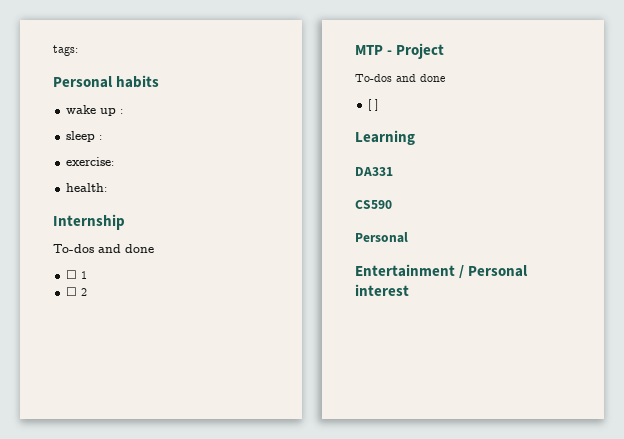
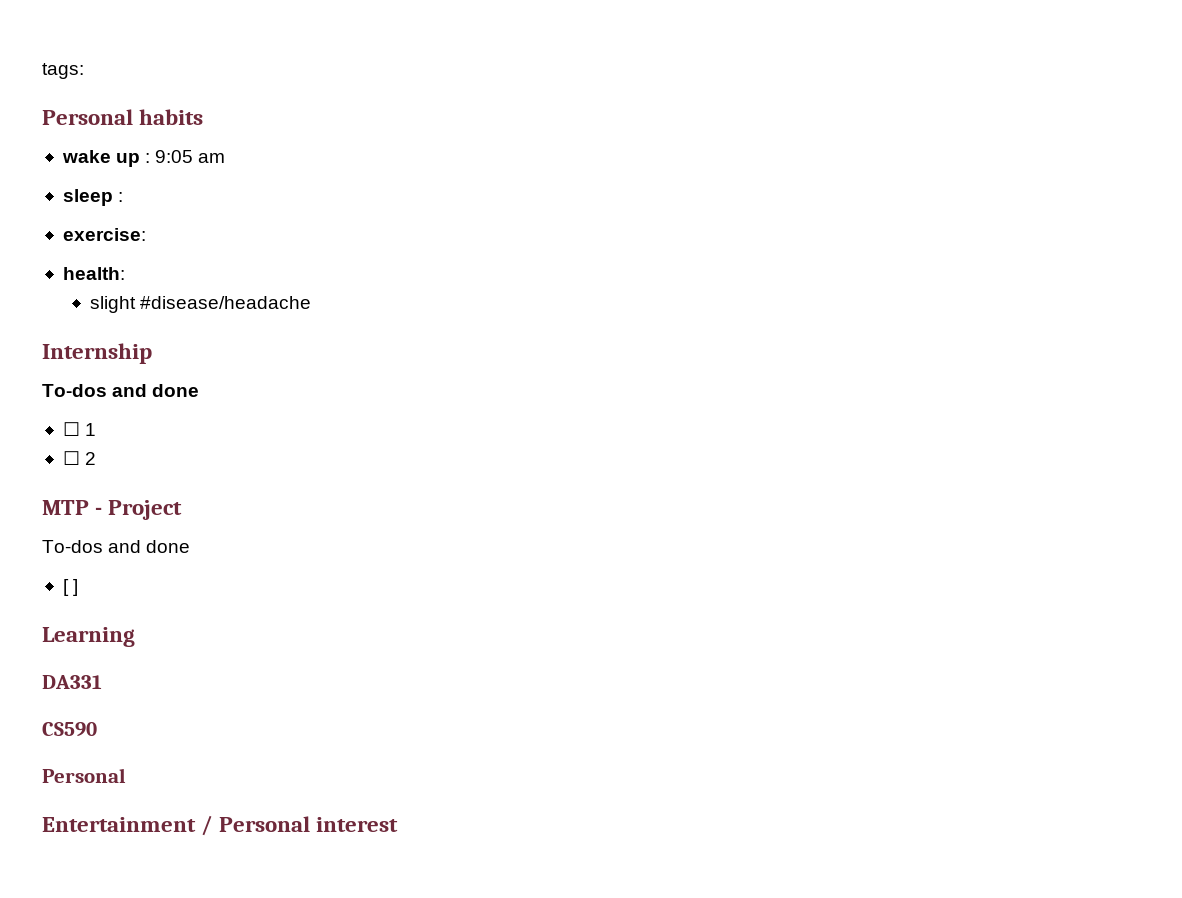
(123, 111) none -> [155,150,226,163] 9:05 am
(107, 187) none -> [90,296,312,313] // slight #disease/headache

